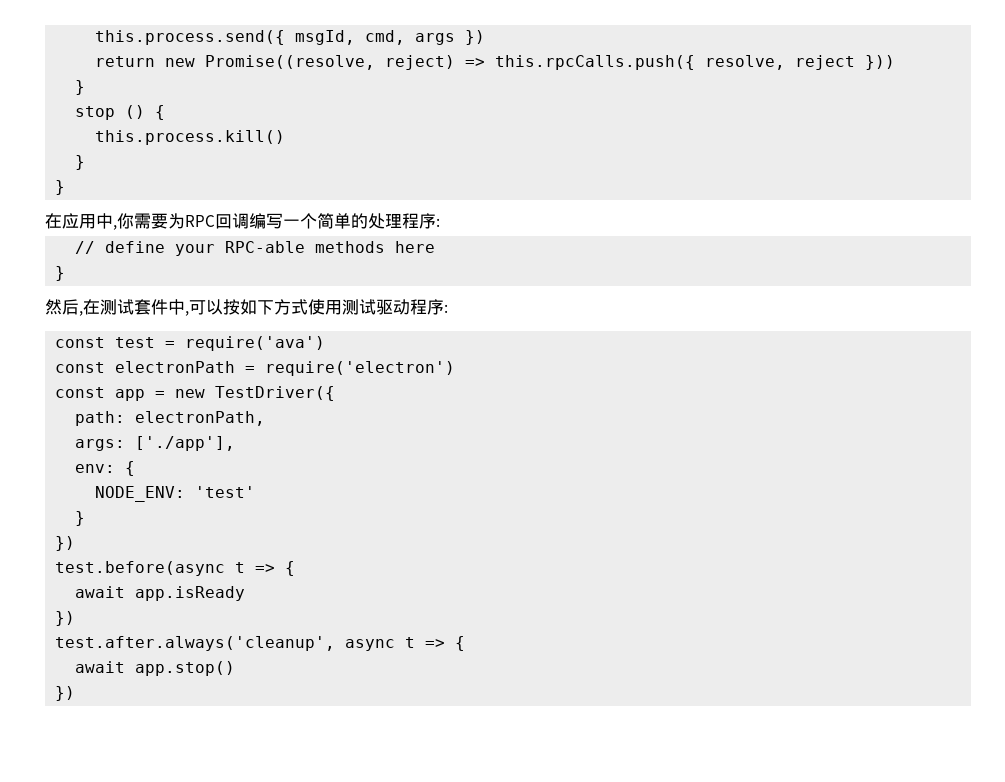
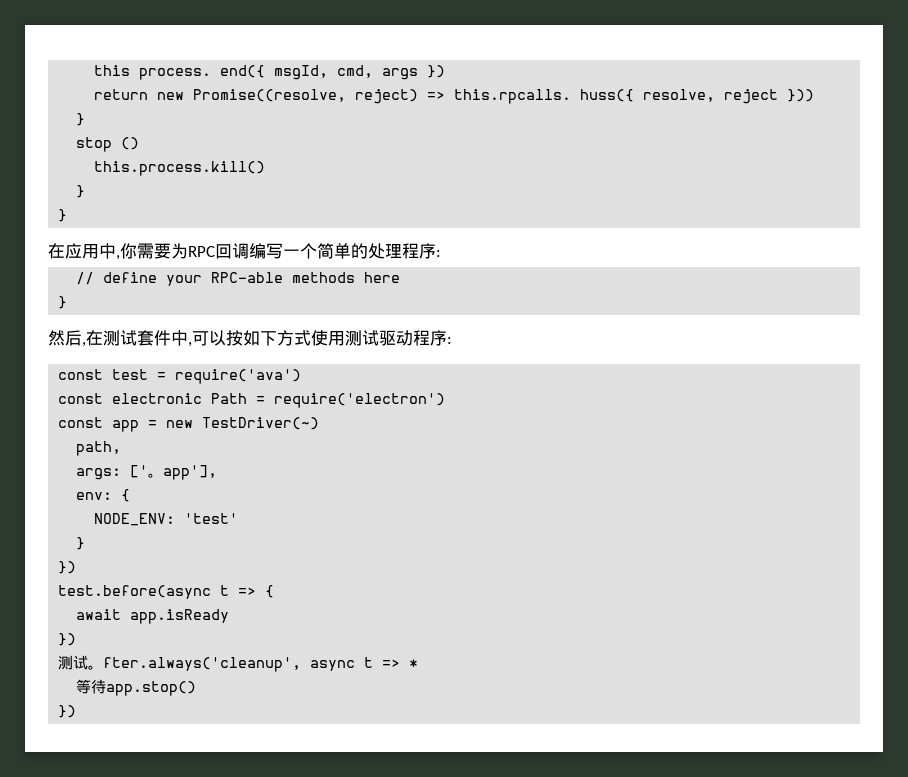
[95,30,286,45] this.process.send({ -> [94,65,266,80] this process. end({
[495,55,696,70] this.rpcCalls.push({ -> [454,89,635,104] this.rpcalls. huss({
[155,105,166,120] { -> (140, 143) none
[115,361,236,373] electronPath -> [112,393,248,404] electronic Path
[215,386,336,401] [75,411,266,426] TestDriver({ // path: electronPath, -> [202,417,320,430] [76,441,122,456] TestDriver(~) // path,
[135,436,236,451] ['./app'], -> [130,465,218,480] ['。app'],
[55,636,336,651] test.after.always('cleanup', -> [58,655,302,672] 测试。fter.always('cleanup',
[455,636,466,651] [75,661,126,673] { // await -> [409,659,419,668] [76,679,107,694] * // 等待

